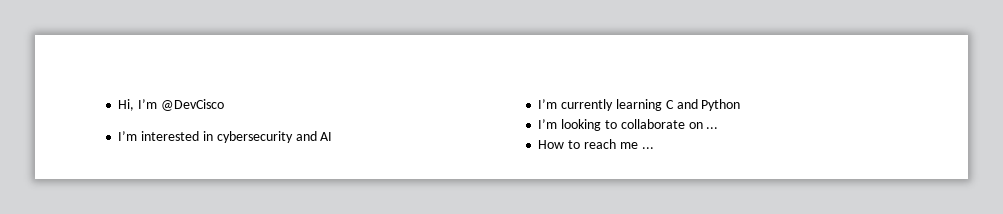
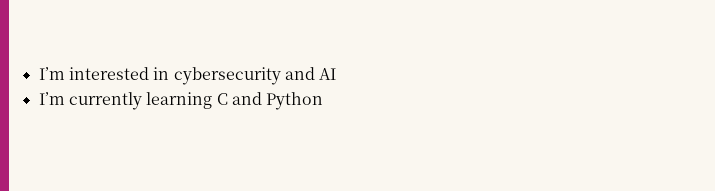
[118,99,224,111] Hi, I’m @DevCisco // -> (38, 73) none
[538,119,719,131] [538,139,654,149] // I’m looking to collaborate on ... // How to reach me ... -> (324, 101) none

